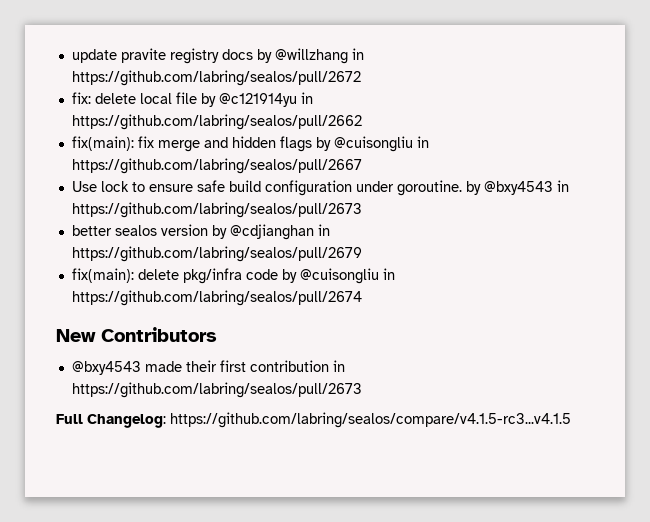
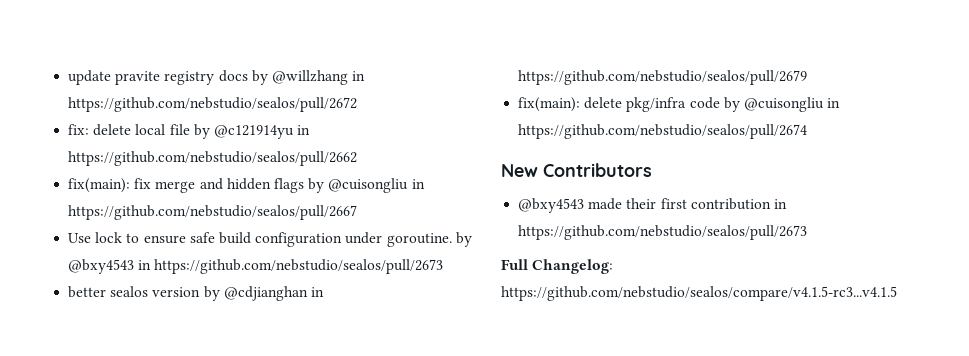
[71,70,361,86] https://github.com/labring/sealos/pull/2672 -> [68,97,358,112] https://github.com/nebstudio/sealos/pull/2672
[71,114,362,130] https://github.com/labring/sealos/pull/2662 -> [68,151,358,166] https://github.com/nebstudio/sealos/pull/2662
[71,158,362,174] https://github.com/labring/sealos/pull/2667 -> [68,205,358,220] https://github.com/nebstudio/sealos/pull/2667
[71,202,362,218] https://github.com/labring/sealos/pull/2673 -> [154,259,444,274] https://github.com/nebstudio/sealos/pull/2673
[71,246,362,262] https://github.com/labring/sealos/pull/2679 -> [518,70,808,85] https://github.com/nebstudio/sealos/pull/2679
[71,290,362,306] https://github.com/labring/sealos/pull/2674 -> [518,124,808,139] https://github.com/nebstudio/sealos/pull/2674
[71,382,362,398] https://github.com/labring/sealos/pull/2673 -> [518,225,808,240] https://github.com/nebstudio/sealos/pull/2673
[170,412,571,428] https://github.com/labring/sealos/compare/v4.1.5-rc3...v4.1.5 -> [501,286,897,301] https://github.com/nebstudio/sealos/compare/v4.1.5-rc3...v4.1.5

